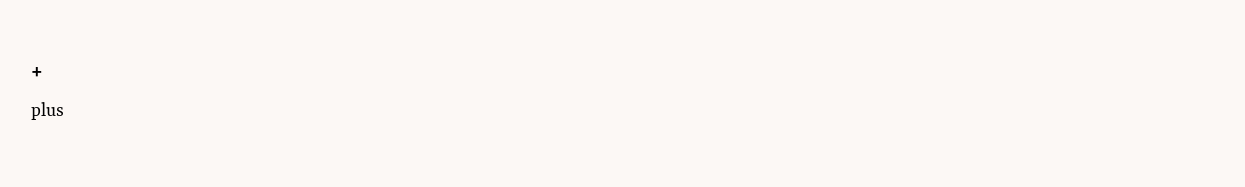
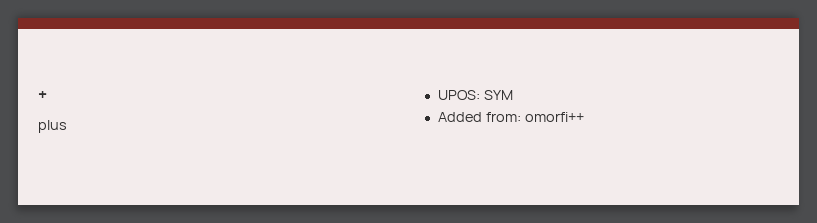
(64, 111) none -> [437,90,513,100] [437,112,584,122] // UPOS: SYM // Added from: omorfi++

